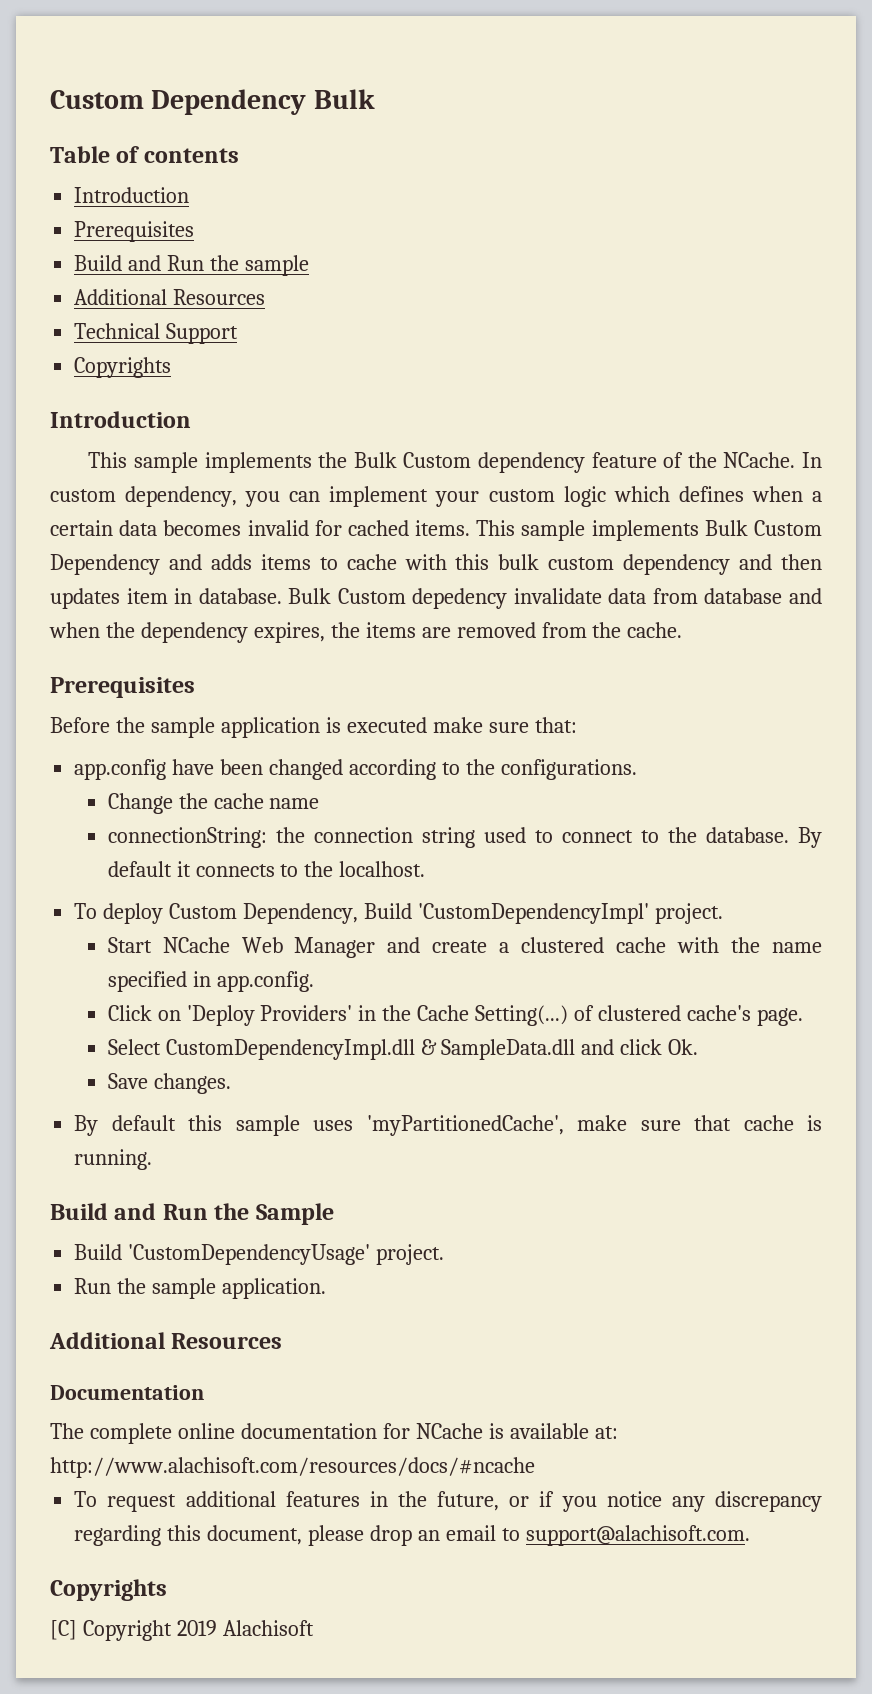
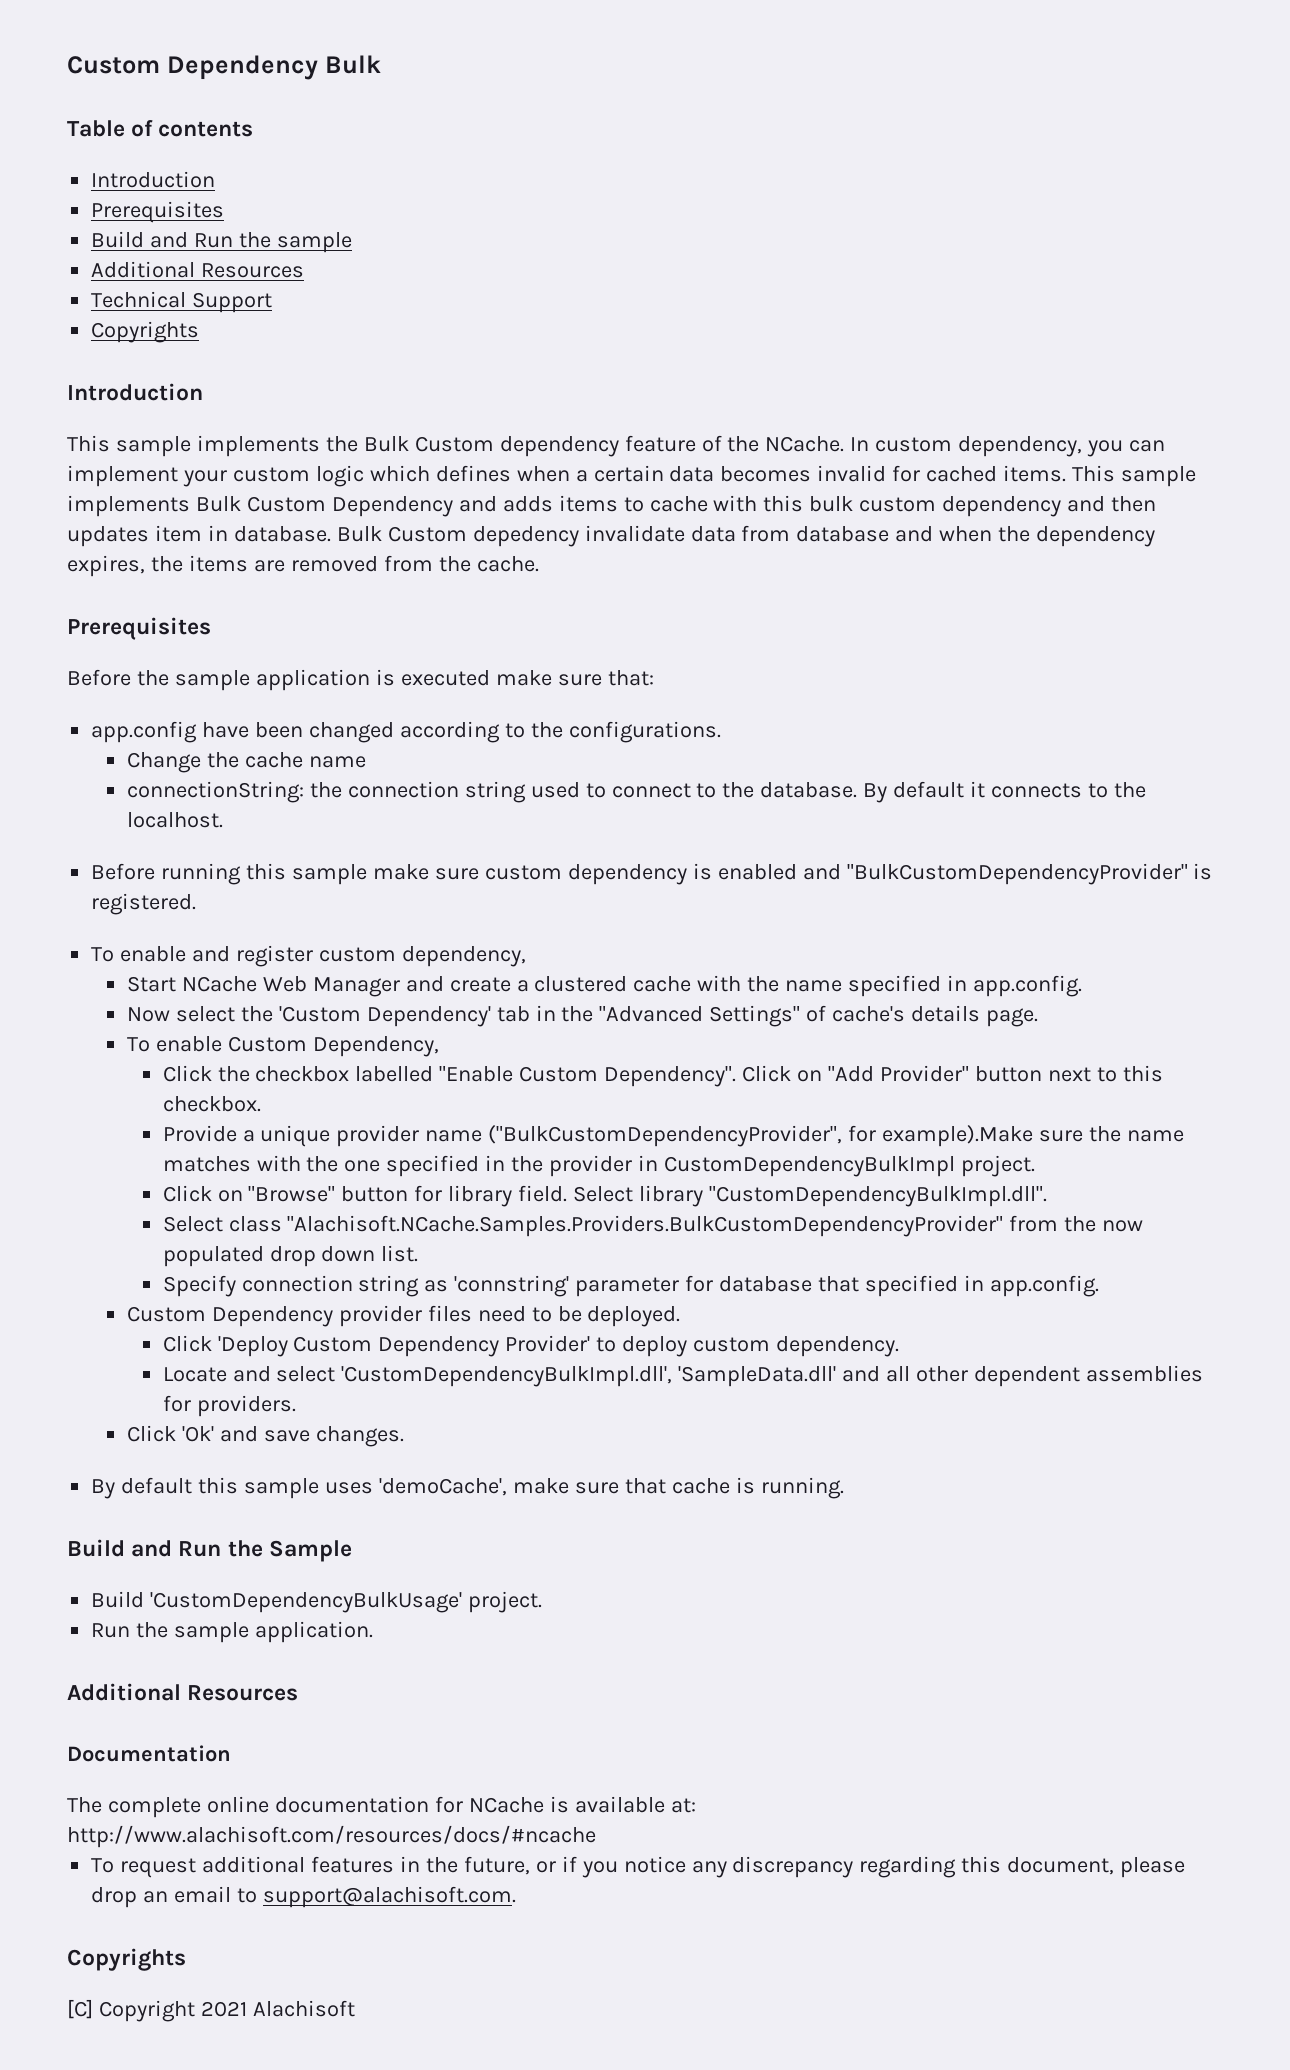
[74,903,723,924] To deploy Custom Dependency, Build 'CustomDependencyImpl' project. -> [91,863,1213,885] [91,893,197,915] [91,945,526,967] Before running this sample make sure custom dependency is enabled and "BulkCustomDependencyProvider" is registered. // To enable and register custom dependency,
[107,1005,803,1026] [107,1039,699,1060] [107,1073,148,1089] Click on 'Deploy Providers' in the Cache Setting(...) of clustered cache's page. // Select CustomDependencyImpl.dll & SampleData.dll and click Ok. // Save -> [126,1005,1039,1027] [126,1036,439,1057] [162,1065,1163,1087] [162,1096,261,1112] [162,1125,1184,1147] [162,1155,1035,1177] [162,1185,1048,1207] [162,1215,1144,1237] [162,1245,419,1267] [162,1275,1099,1297] [126,1305,681,1327] [162,1335,900,1357] [162,1365,1204,1387] [162,1395,296,1417] [126,1425,310,1442] Now select the 'Custom Dependency' tab in the "Advanced Settings" of cache's details page. // To enable Custom Dependency, // Click the checkbox labelled "Enable Custom Dependency". Click on "Add Provider" button next to this checkbox. // Provide a unique provider name ("BulkCustomDependencyProvider", for example).Make sure the name matches with the one specified in the provider in CustomDependencyBulkImpl project. // Click on "Browse" button for library field. Select library "CustomDependencyBulkImpl.dll". // Select class "Alachisoft.NCache.Samples.Providers.BulkCustomDependencyProvider" from the now populated drop down list. // Specify connection string as 'connstring' parameter for database that specified in app.config. // Custom Dependency provider files need to be deployed. // Click 'Deploy Custom Dependency Provider' to deploy custom dependency. // Locate and select 'CustomDependencyBulkImpl.dll', 'SampleData.dll' and all other dependent assemblies for providers. // Click 'Ok' and save
[366,1115,564,1136] 'myPartitionedCache', -> [378,1478,507,1496] 'demoCache',
[128,1244,371,1265] 'CustomDependencyUsage' -> [150,1592,463,1613] 'CustomDependencyBulkUsage'
[176,1620,217,1636] 2019 -> [200,2001,247,2017] 2021

